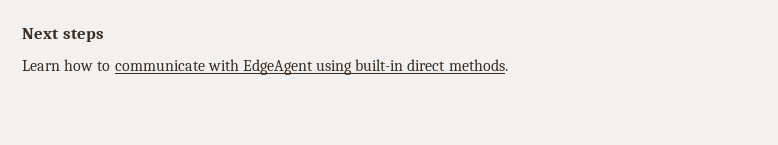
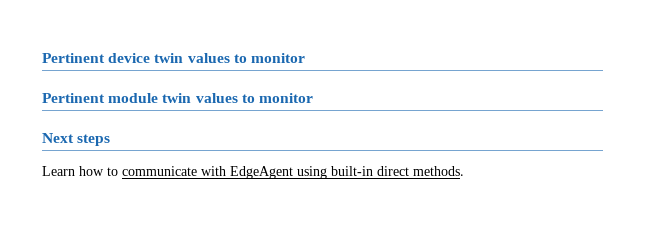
(22, 33) none -> [42,53,305,63] [42,93,313,103] Pertinent device twin values to monitor // Pertinent module twin values to monitor //

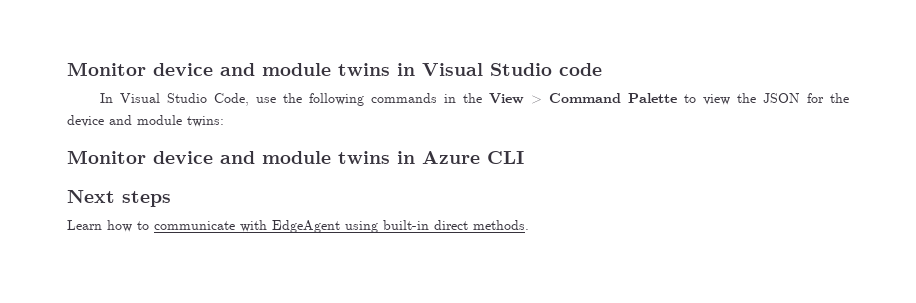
[42,53,305,63] [42,93,313,103] Pertinent device twin values to monitor // Pertinent module twin values to monitor -> [67,62,602,76] [99,93,850,106] [67,115,224,127] [67,150,524,164] Monitor device and module twins in Visual Studio code // In Visual Studio Code, use the following commands in the View > Command Palette to view the JSON for the device and module twins: // Monitor device and module twins in Azure CLI

